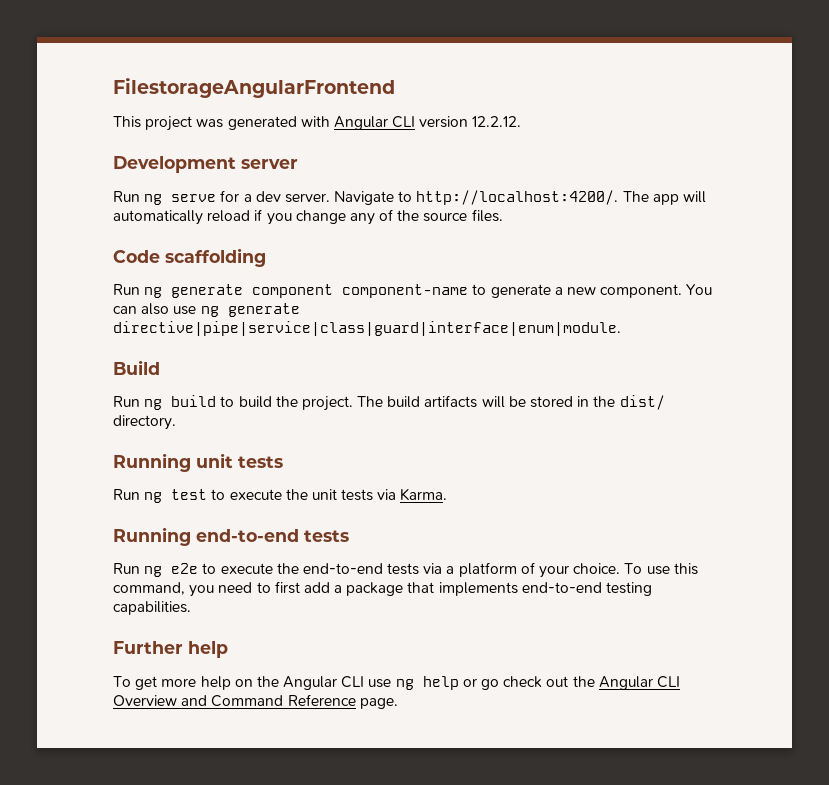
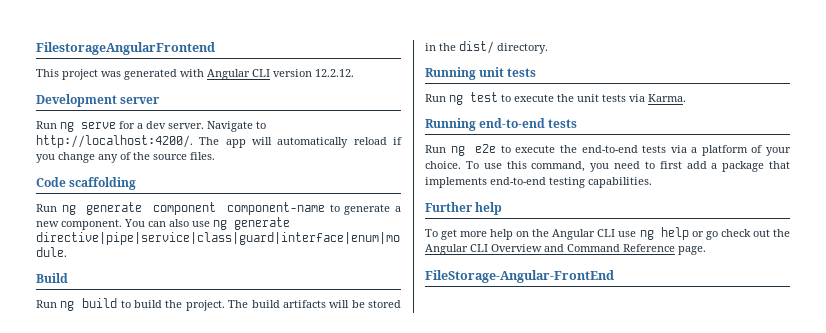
(398, 703) none -> [425,270,614,283] // FileStorage-Angular-FrontEnd

